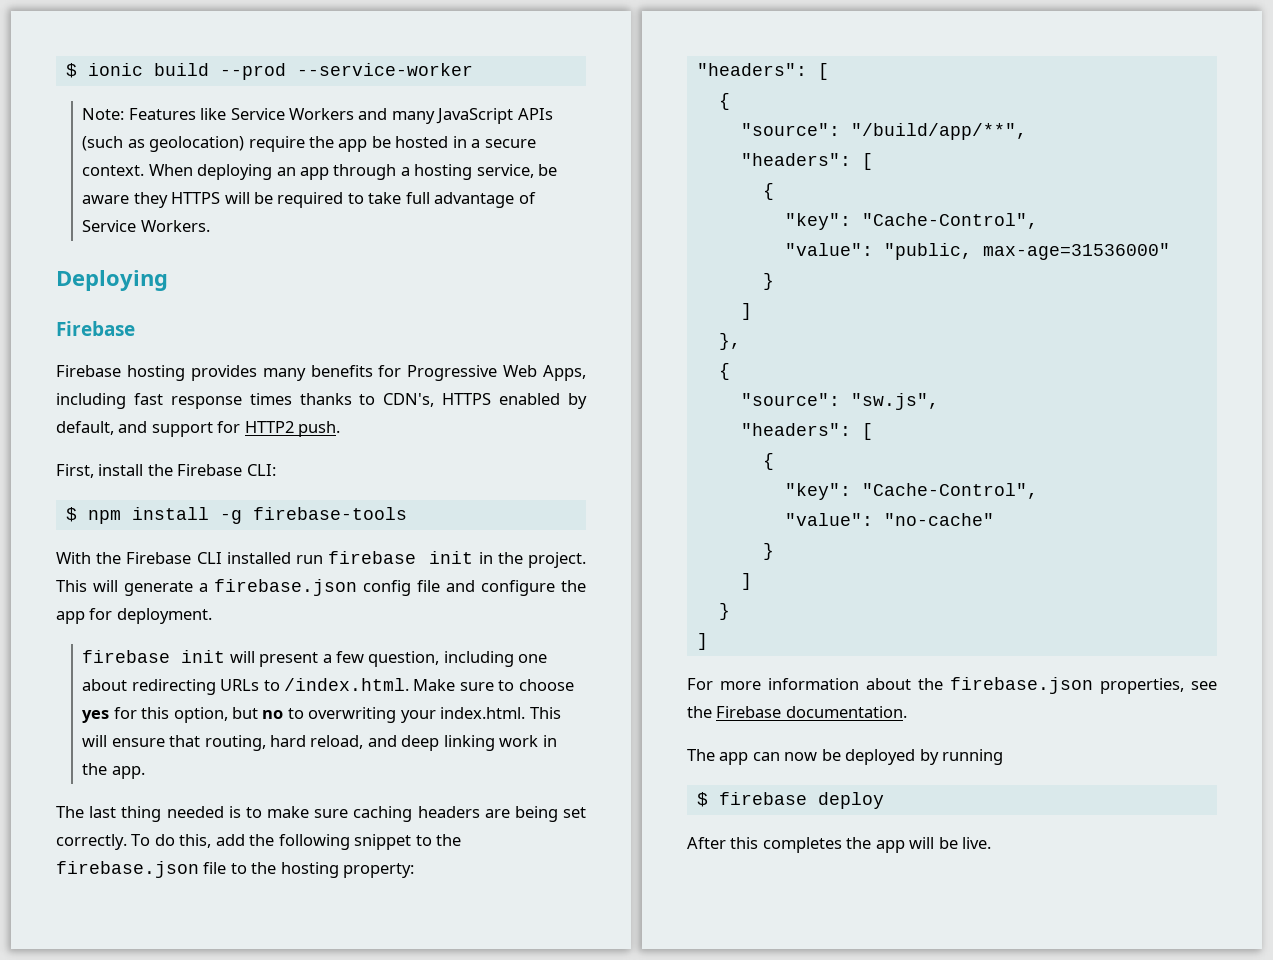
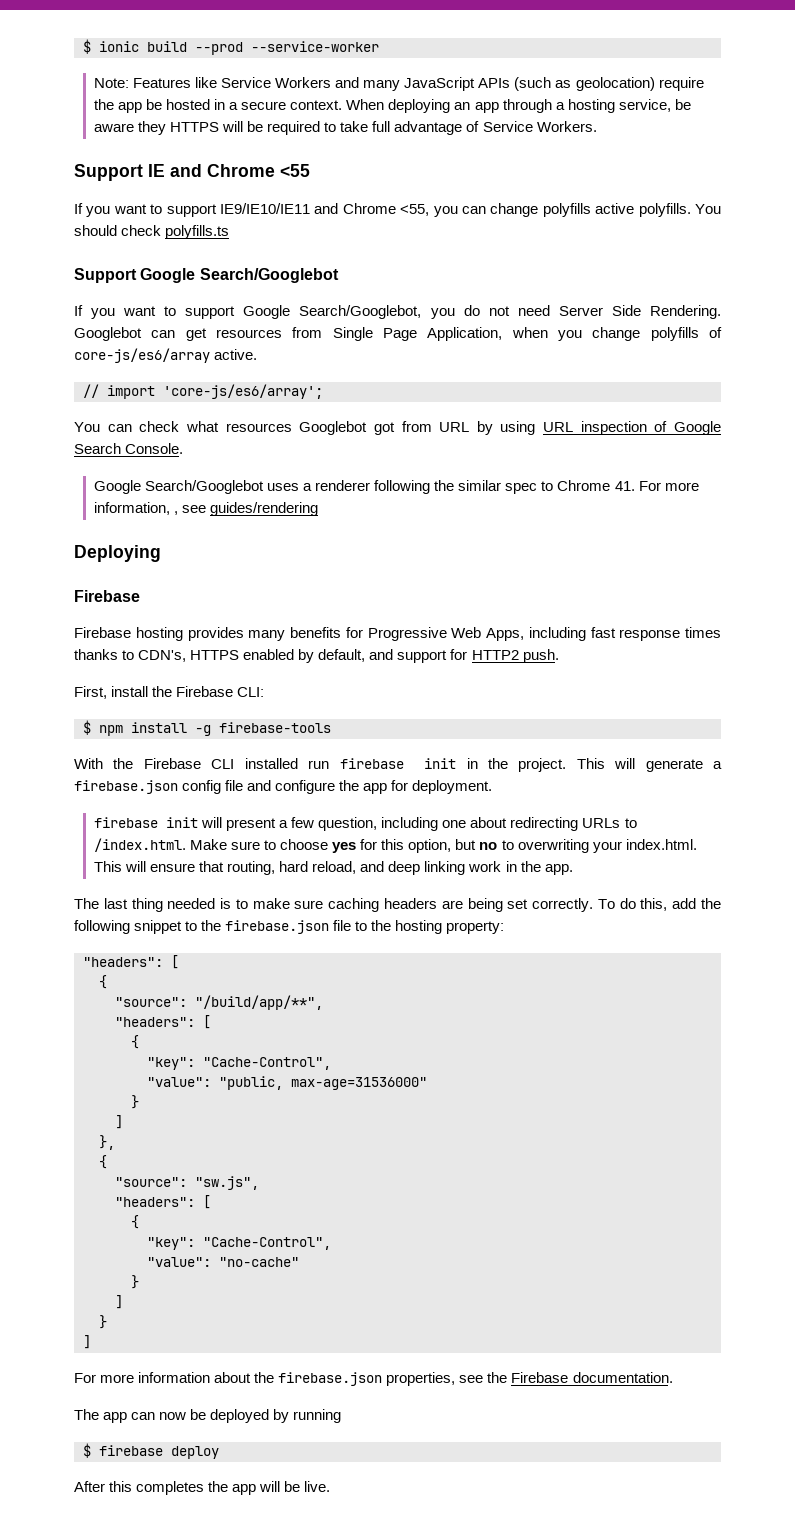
(210, 226) none -> [74,164,310,181] [74,203,721,217] [74,225,230,239] [74,268,339,283] [74,305,722,319] [74,327,722,341] [74,348,258,363] [83,384,323,399] [74,421,722,435] [74,443,184,454] [93,480,699,494] [93,502,319,516] // Support IE and Chrome <55 // If you want to support IE9/IE10/IE11 and Chrome <55, you can change polyfills active polyfills. You should check polyfills.ts // Support Google Search/Googlebot // If you want to support Google Search/Googlebot, you do not need Server Side Rendering. Googlebot can get resources from Single Page Application, when you change polyfills of core-js/es6/array active. // // import 'core-js/es6/array'; // You can check what resources Googlebot got from URL by using URL inspection of Google Search Console. // Google Search/Googlebot uses a renderer following the similar spec to Chrome 41. For more information, , see guides/rendering

